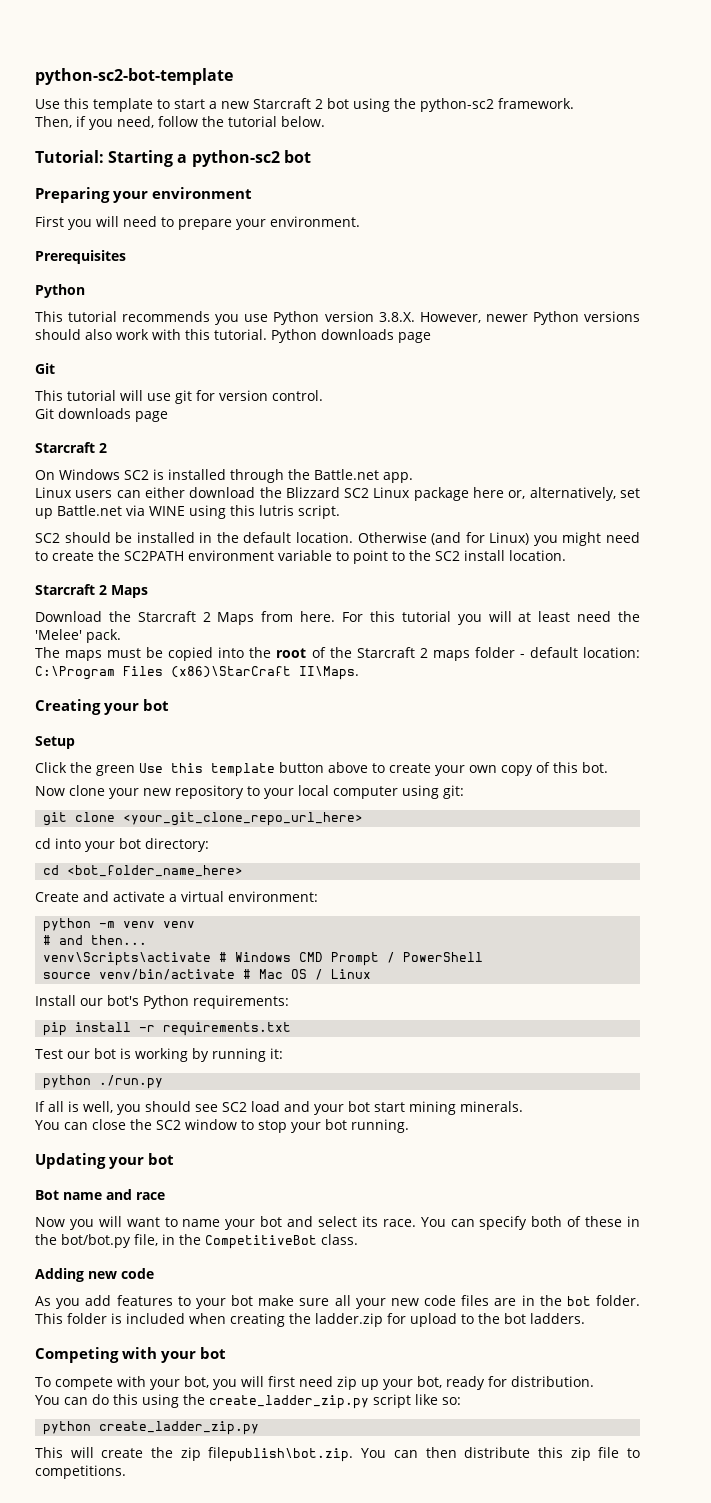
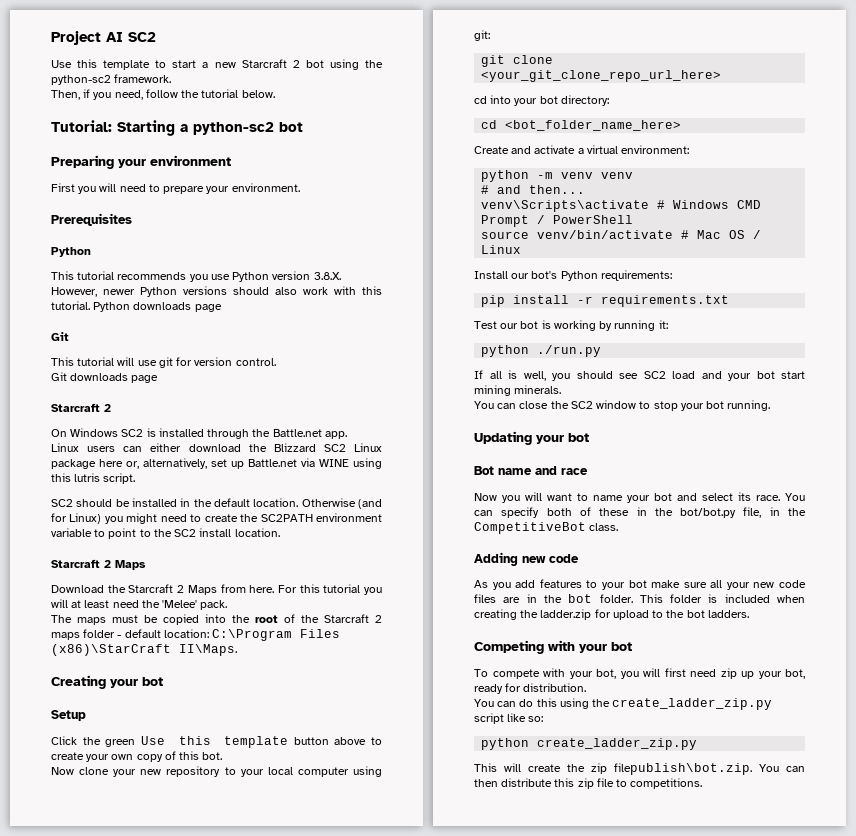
[35,68,233,85] python-sc2-bot-template -> [51,31,156,45] Project AI SC2

